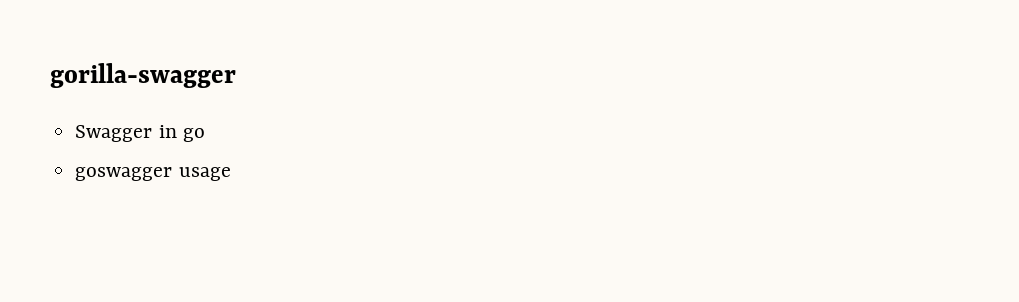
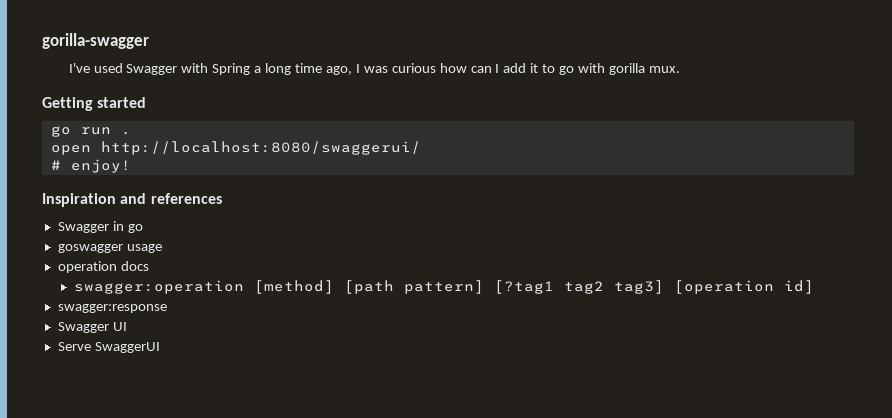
(236, 75) none -> [68,63,680,75] [42,97,147,111] [50,126,131,137] [50,141,421,155] [50,159,131,173] [42,193,222,207] // I've used Swagger with Spring a long time ago, I was curious how can I add it to go with gorilla mux. // Getting started // go run . // open http://localhost:8080/swaggerui/ // # enjoy! // Inspiration and references
(231, 174) none -> [57,261,149,273] [74,280,815,294] [57,304,167,313] [57,322,127,333] [57,342,160,353] // operation docs // swagger:operation [method] [path pattern] [?tag1 tag2 tag3] [operation id] // swagger:response // Swagger UI // Serve SwaggerUI

